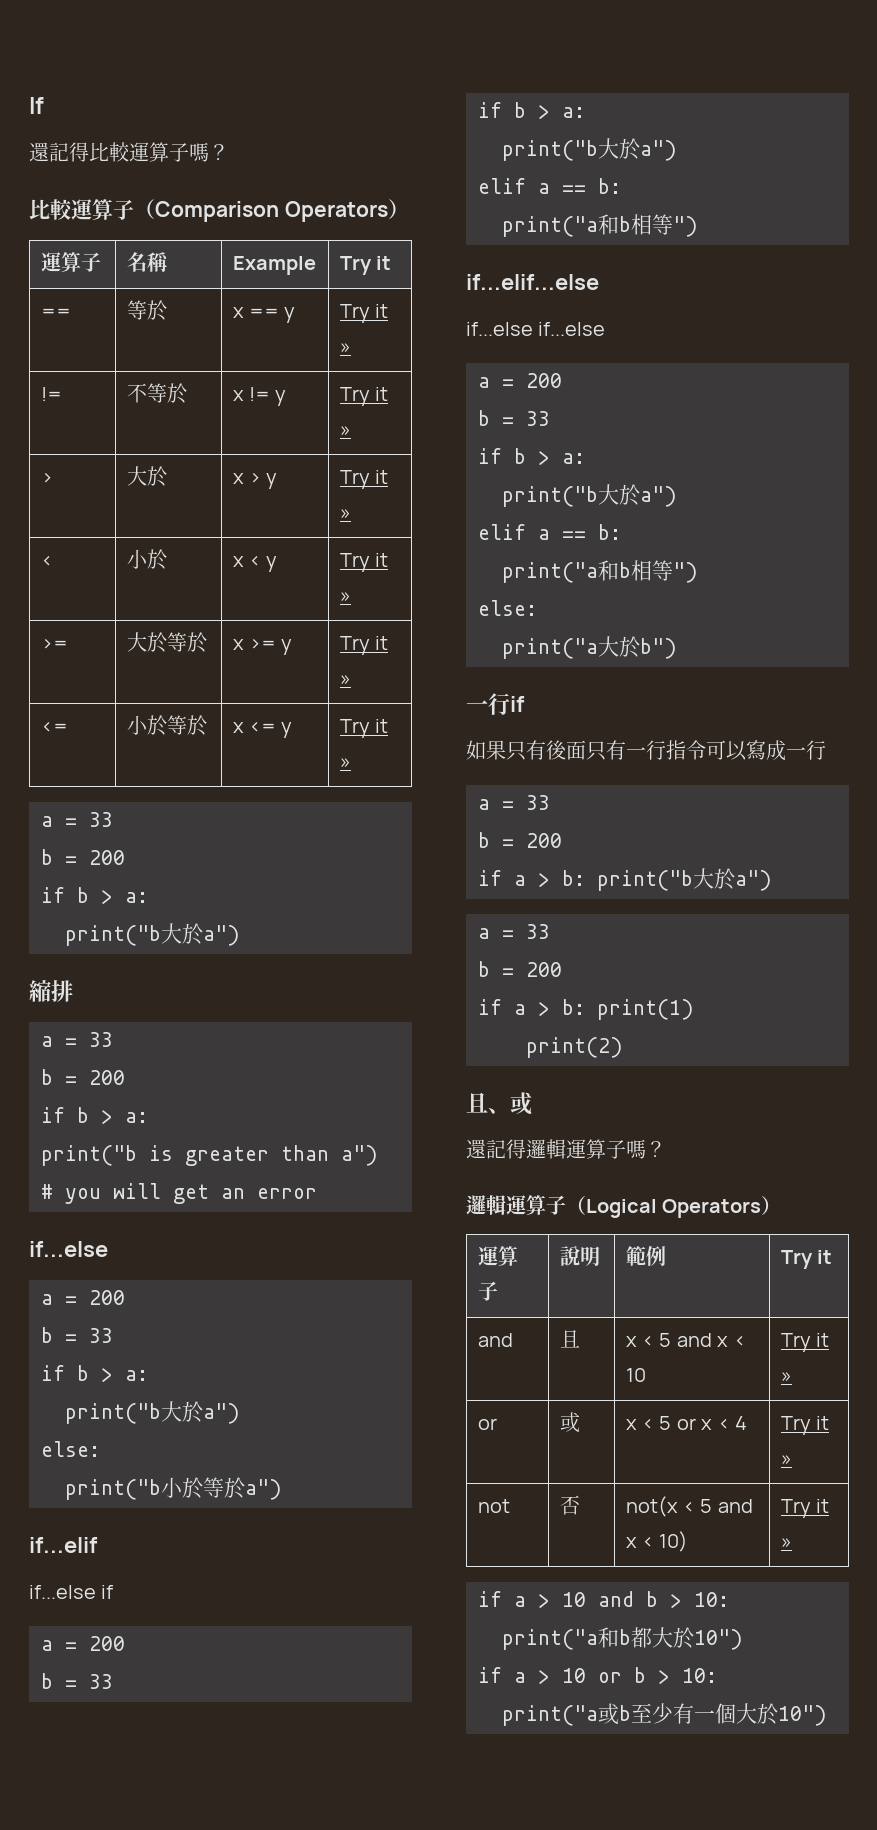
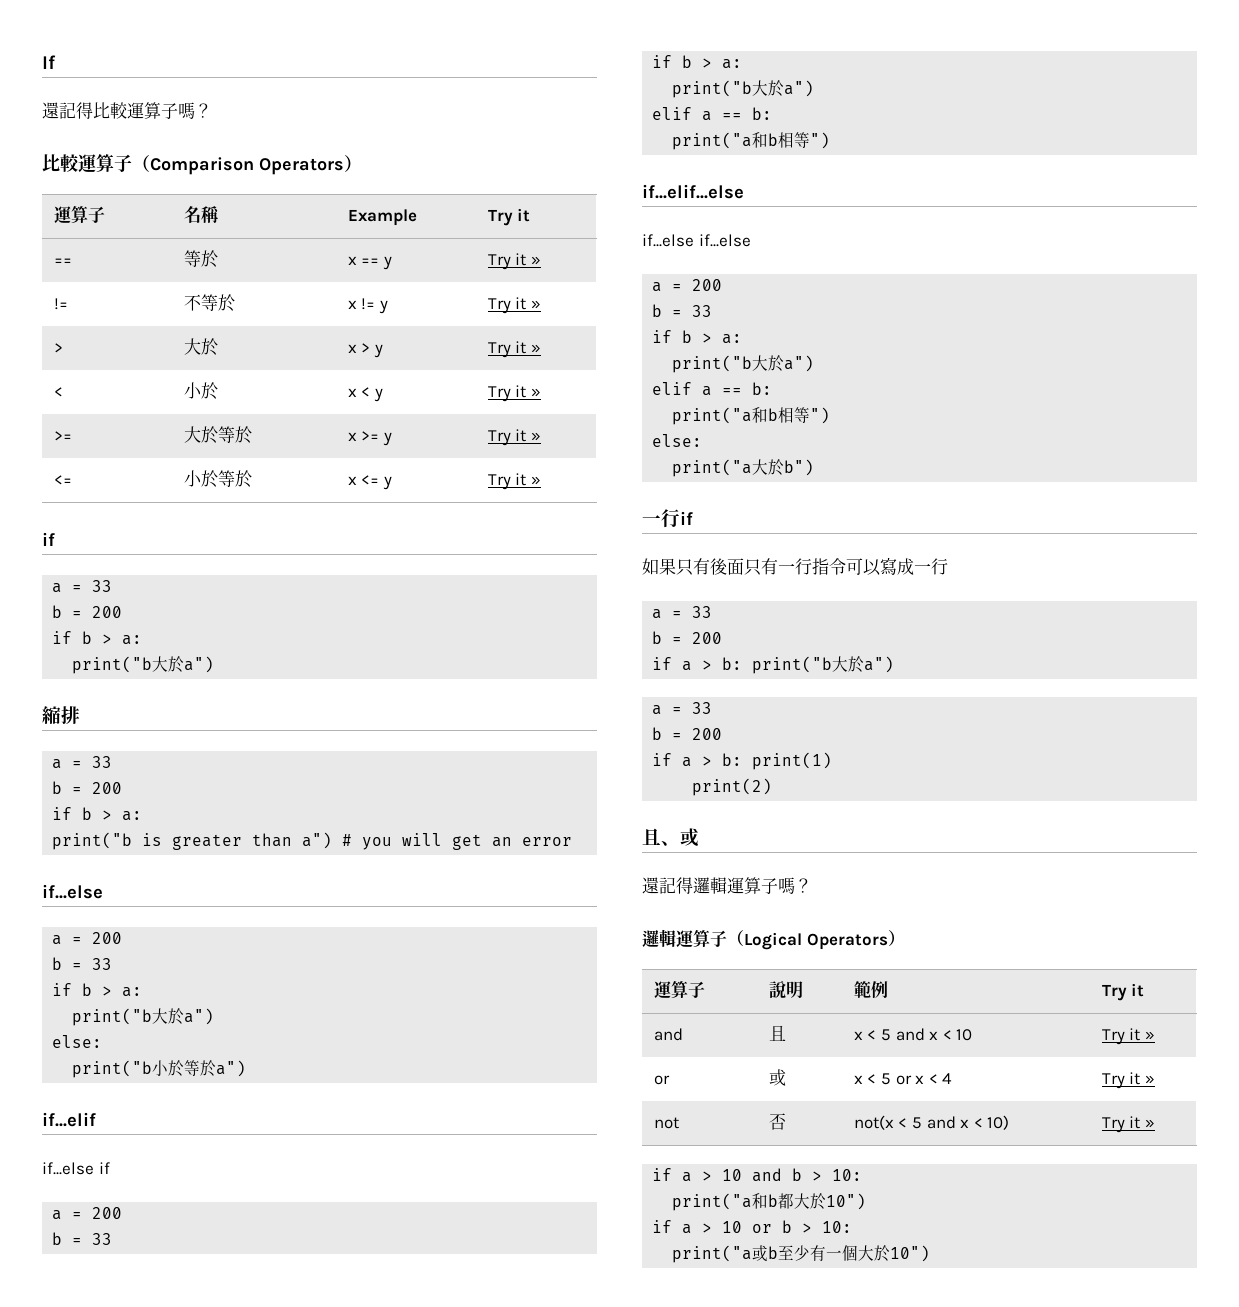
(351, 763) none -> [42,532,55,546] // if

